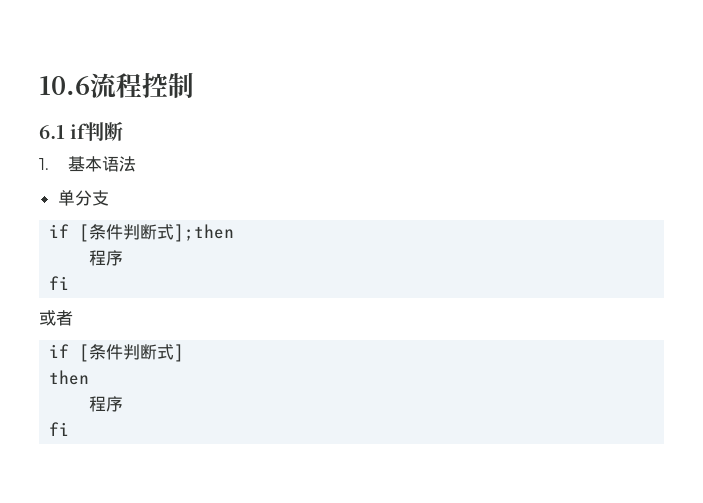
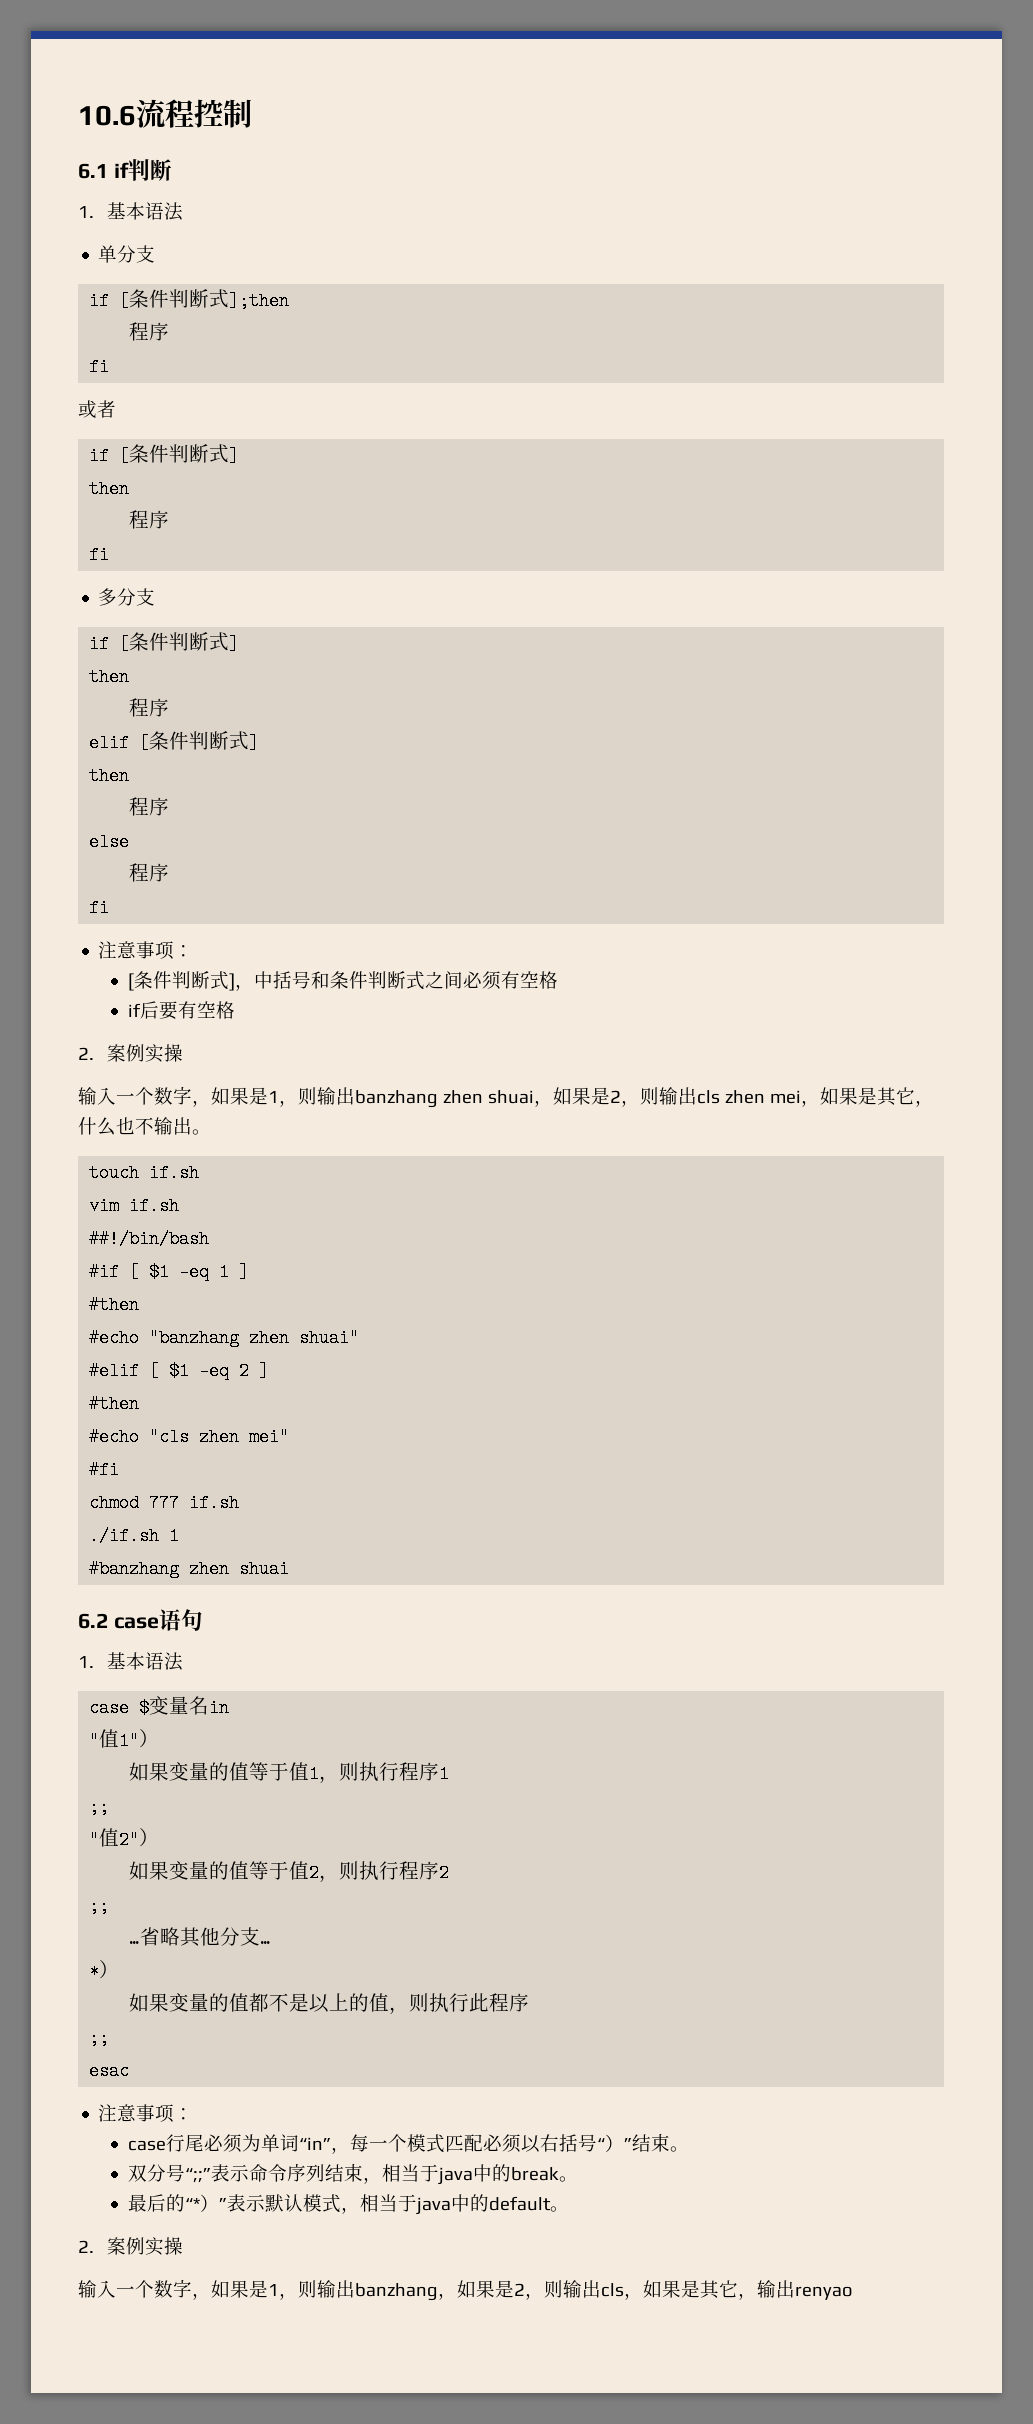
(70, 429) none -> [98,588,156,606] [89,632,240,653] [89,668,130,686] [129,698,170,717] [89,731,260,752] [89,767,130,785] [129,797,170,816] [89,833,130,851] [129,863,170,882] [89,899,110,917] [98,941,194,960] [127,971,558,991] [127,1001,235,1020] [78,1044,184,1063] [78,1086,934,1108] [78,1117,211,1136] [89,1164,200,1182] [89,1197,180,1215] [89,1230,210,1248] [89,1263,250,1281] [89,1296,140,1314] [89,1329,360,1347] [89,1362,270,1380] [89,1395,140,1413] [89,1428,290,1446] [89,1461,120,1479] [89,1494,240,1512] [89,1527,180,1545] [89,1560,290,1578] [78,1609,203,1631] [78,1652,184,1671] [89,1696,230,1717] [89,1729,160,1750] [129,1762,450,1783] [89,1798,110,1816] [89,1828,160,1849] [129,1861,450,1882] [89,1897,110,1915] [129,1927,272,1947] [89,1960,120,1981] [129,1993,530,2014] [89,2029,110,2047] [89,2062,130,2080] [98,2104,194,2123] [127,2133,689,2154] [127,2163,578,2185] [127,2194,569,2215] [78,2237,184,2256] [78,2279,853,2301] // 多分支 // if [条件判断式] // then // 程序 // elif [条件判断式] // then // 程序 // else // 程序 // fi // 注意事项： // [条件判断式]，中括号和条件判断式之间必须有空格 // if后要有空格 // 2.案例实操 // 输入一个数字，如果是1，则输出banzhang zhen shuai，如果是2，则输出cls zhen mei，如果是其它，什么也不输出。 // touch if.sh // vim if.sh // ##!/bin/bash // #if [ $1 -eq 1 ] // #then // #echo "banzhang zhen shuai" // #elif [ $1 -eq 2 ] // #then // #echo "cls zhen mei" // #fi // chmod 777 if.sh // ./if.sh 1 // #banzhang zhen shuai // 6.2 case语句 // 1.基本语法 // case $变量名in // "值1"） // 如果变量的值等于值1，则执行程序1 // ;; // "值2"） // 如果变量的值等于值2，则执行程序2 // ;; // …省略其他分支… // *） // 如果变量的值都不是以上的值，则执行此程序 // ;; // esac // 注意事项： // case行尾必须为单词“in”，每一个模式匹配必须以右括号“）”结束。 // 双分号“;;”表示命令序列结束，相当于java中的break。 // 最后的“*）”表示默认模式，相当于java中的default。 // 2.案例实操 // 输入一个数字，如果是1，则输出banzhang，如果是2，则输出cls，如果是其它，输出renyao

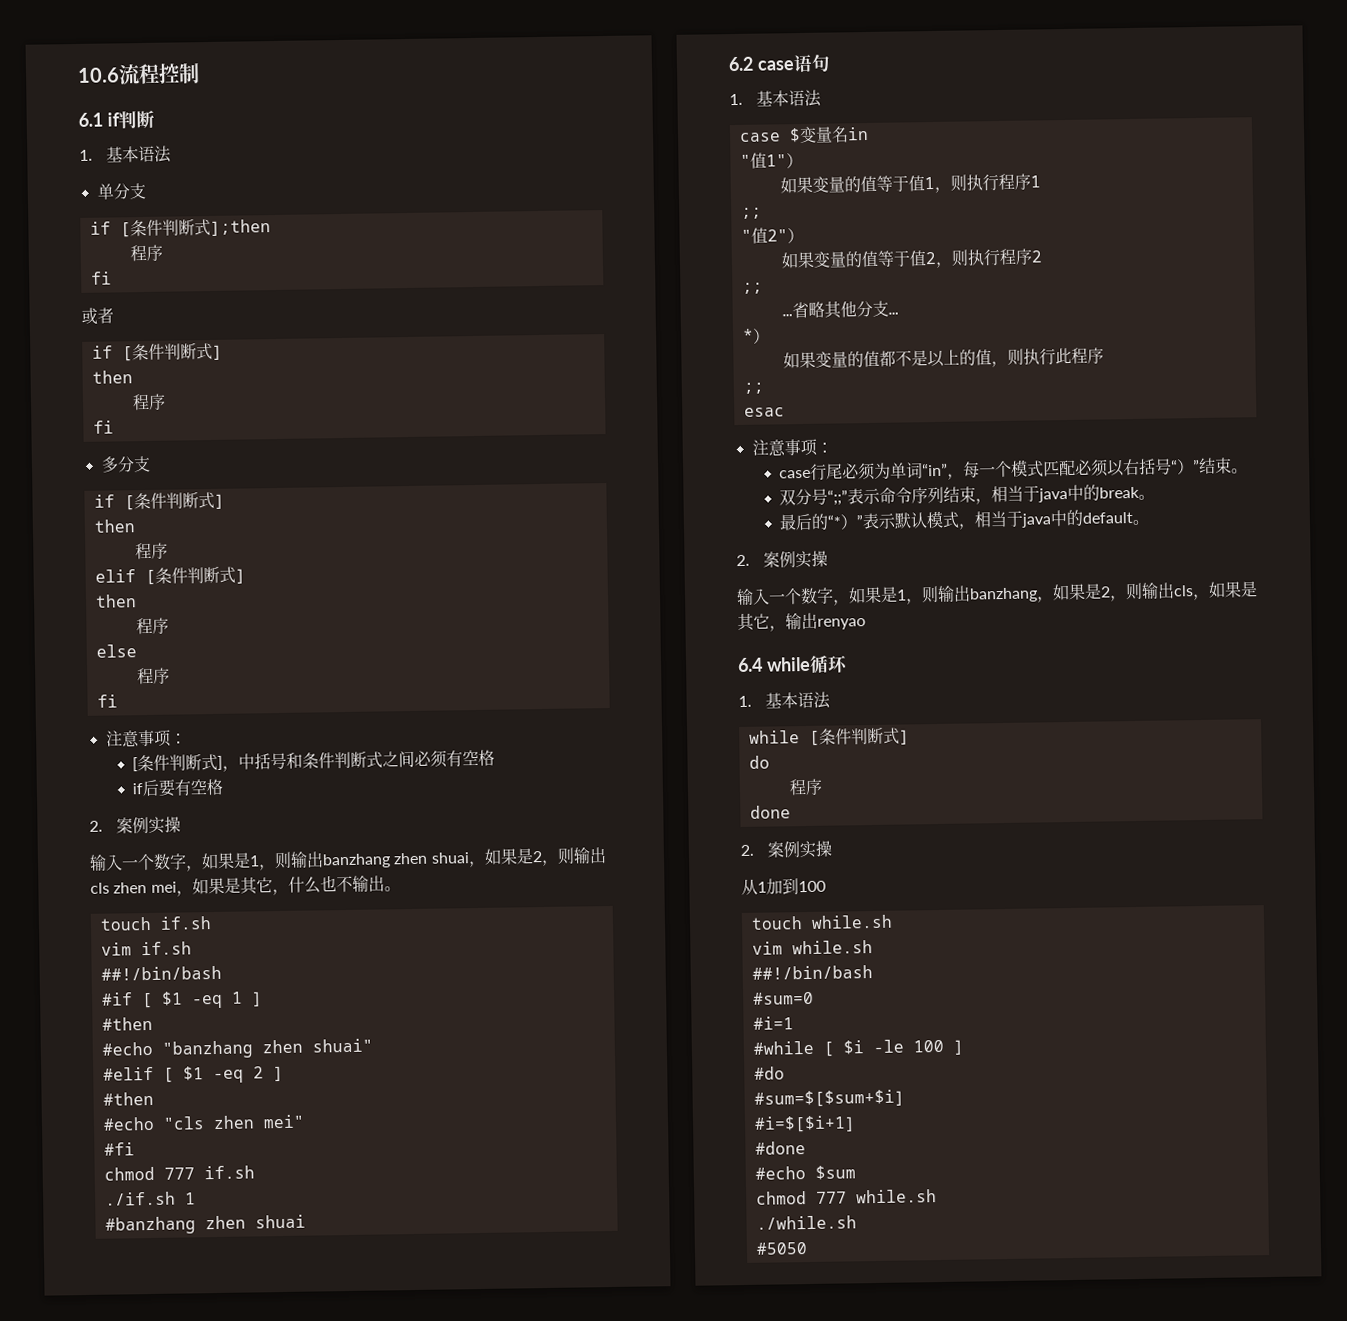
(853, 2293) none -> [737,655,848,673] [738,691,831,709] [748,727,910,746] [748,755,770,769] [788,778,823,796] [749,805,791,819] [740,840,832,859] [741,878,826,895] [750,914,893,930] [751,940,873,955] [751,965,873,980] [752,991,814,1005] [752,1016,794,1030] [752,1039,965,1057] [753,1066,785,1080] [753,1089,905,1108] [753,1115,856,1133] [754,1141,806,1155] [754,1165,856,1180] [755,1189,937,1205] [755,1215,857,1230] [755,1242,808,1255] // 6.4 while循环 // 1.基本语法 // while [条件判断式] // do // 程序 // done // 2.案例实操 // 从1加到100 // touch while.sh // vim while.sh // ##!/bin/bash // #sum=0 // #i=1 // #while [ $i -le 100 ] // #do // #sum=$[$sum+$i] // #i=$[$i+1] // #done // #echo $sum // chmod 777 while.sh // ./while.sh // #5050

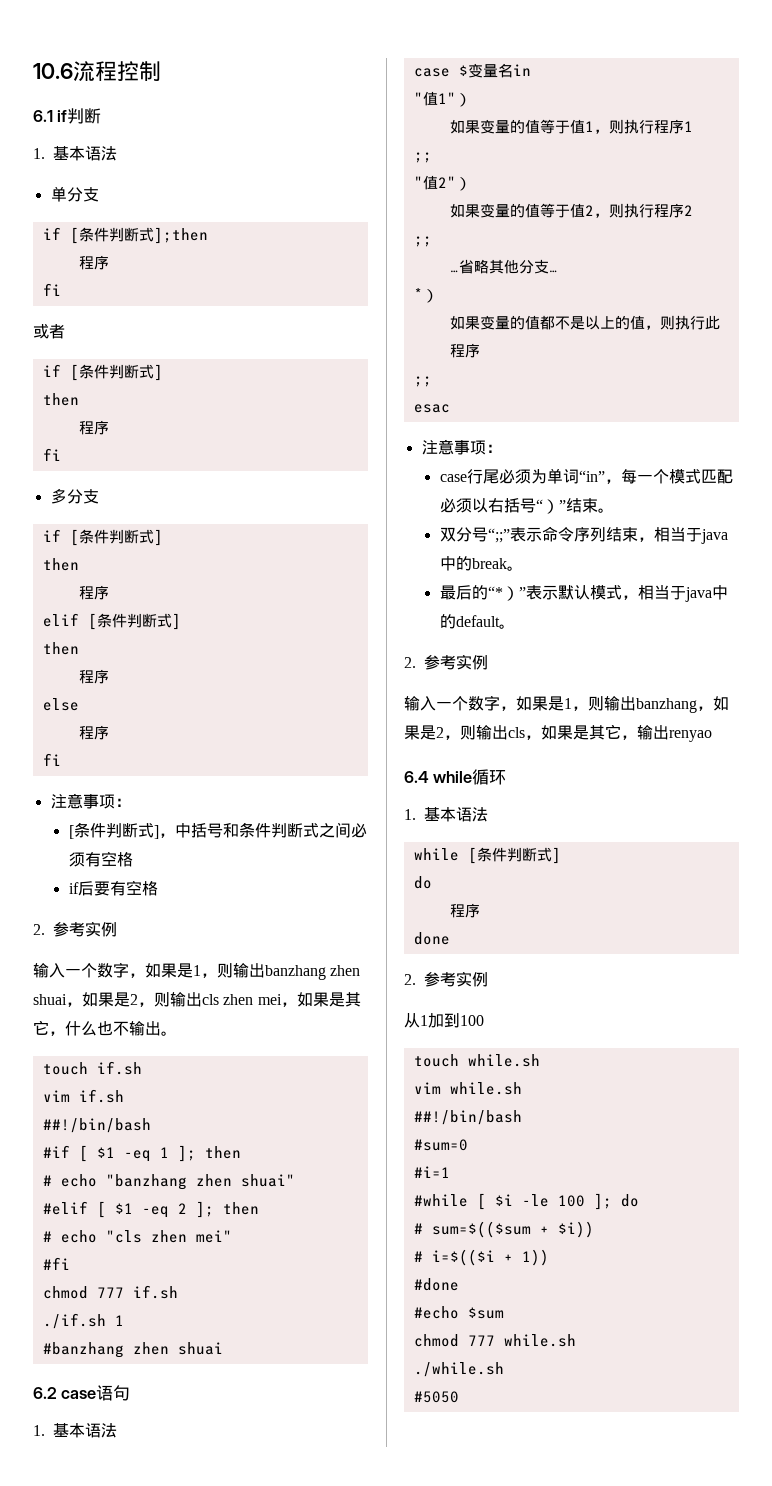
[115,816,181,835] 案例实操 -> [53,921,117,937] 参考实例
[250,991,263,1007] [101,1016,153,1031] [101,1041,153,1056] ] // #then // #echo -> [177,1145,241,1162] [42,1174,97,1187] ]; then // # echo
[272,1065,284,1082] [102,1091,154,1106] [102,1116,155,1131] ] // #then // #echo -> [195,1201,259,1218] [42,1230,97,1243] ]; then // # echo
[762,550,828,569] 案例实操 -> [424,654,488,670] 参考实例
[766,840,832,859] 案例实操 -> [424,971,488,987] 参考实例
[952,1039,965,1055] [753,1066,785,1080] [753,1089,905,1108] [753,1115,856,1133] ] // #do // #sum=$[$sum+$i] // #i=$[$i+1] -> [593,1193,639,1210] [413,1221,594,1238] [413,1249,549,1266] ]; do // # sum=$(($sum + $i)) // # i=$(($i + 1))

